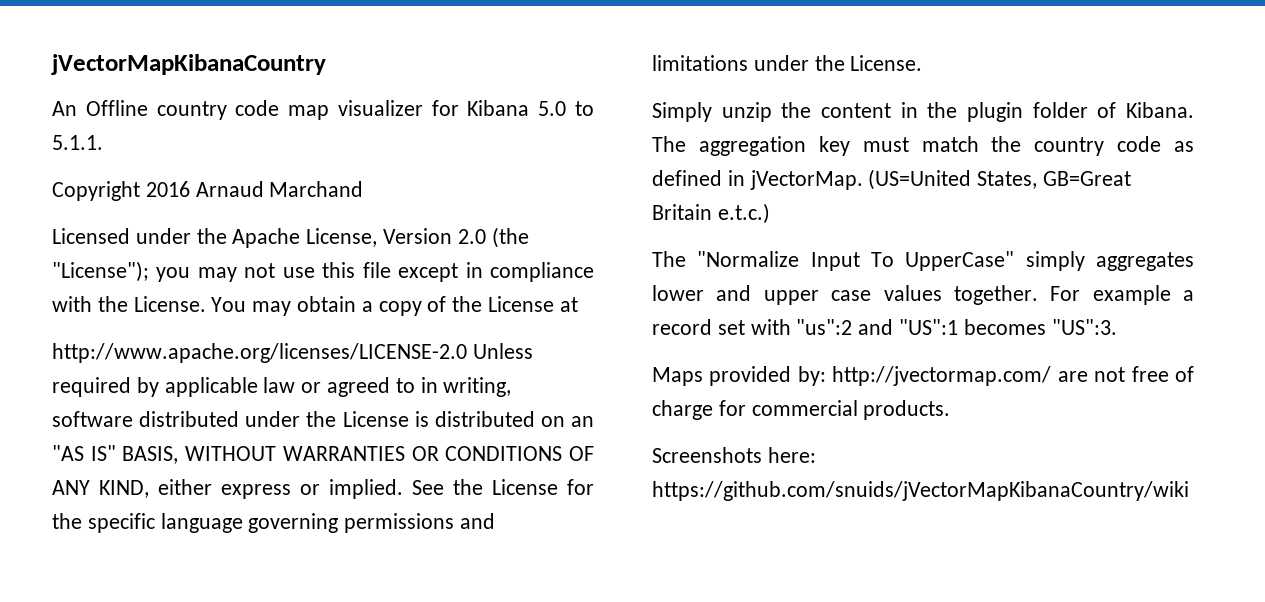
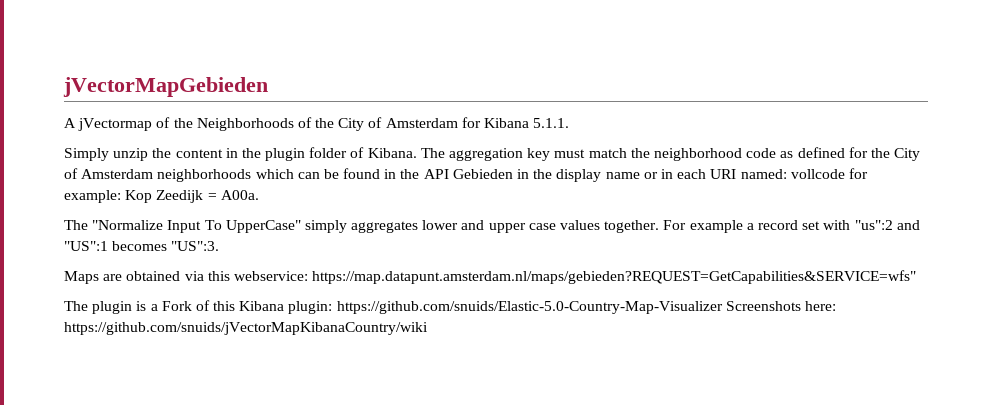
[51,54,326,75] [52,100,594,120] [52,135,103,150] [52,181,364,201] [52,227,529,248] [52,261,595,282] [52,296,578,316] [52,343,533,363] [52,377,512,397] [52,411,594,427] [52,445,594,464] [52,479,594,499] [52,513,496,533] [652,55,923,71] jVectorMapKibanaCountry // An Offline country code map visualizer for Kibana 5.0 to 5.1.1. // Copyright 2016 Arnaud Marchand // Licensed under the Apache License, Version 2.0 (the "License"); you may not use this file except in compliance with the License. You may obtain a copy of the License at // http://www.apache.org/licenses/LICENSE-2.0 Unless required by applicable law or agreed to in writing, software distributed under the License is distributed on an "AS IS" BASIS, WITHOUT WARRANTIES OR CONDITIONS OF ANY KIND, either express or implied. See the License for the specific language governing permissions and limitations under the License. -> [63,77,268,97] [64,117,570,131] jVectorMapGebieden // A jVectormap of the Neighborhoods of the City of Amsterdam for Kibana 5.1.1.
[1034,137,1105,156] country -> [653,148,742,161] neighborhood
[727,169,1132,190] [652,203,770,224] in jVectorMap. (US=United States, GB=Great Britain e.t.c.) -> [848,147,921,161] [64,168,868,182] [64,190,259,203] for the City of Amsterdam neighborhoods which can be found in the API Gebieden in the display name or in each URI named: vollcode for example: Kop Zeedijk = A00a.
[709,366,1194,386] [652,400,951,420] provided by: http://jvectormap.com/ are not free of charge for commercial products. // -> [103,270,917,284] [64,300,723,314] are obtained via this webservice: https://map.datapunt.amsterdam.nl/maps/gebieden?REQUEST=GetCapabilities&SERVICE=wfs" // The plugin is a Fork of this Kibana plugin: https://github.com/snuids/Elastic-5.0-Country-Map-Visualizer

